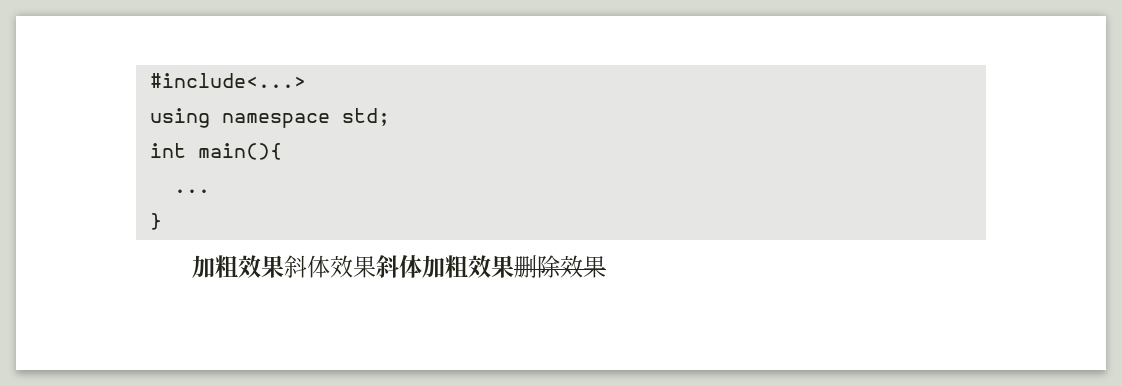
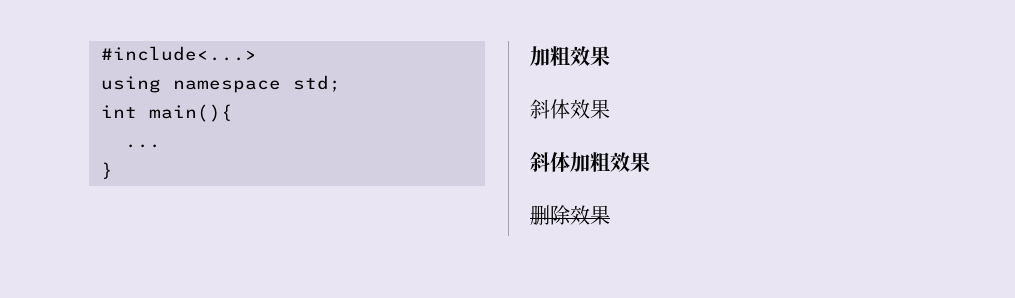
(285, 266) none -> (610, 56) //
(377, 267) none -> (610, 109) //
(515, 266) none -> (650, 162) //

